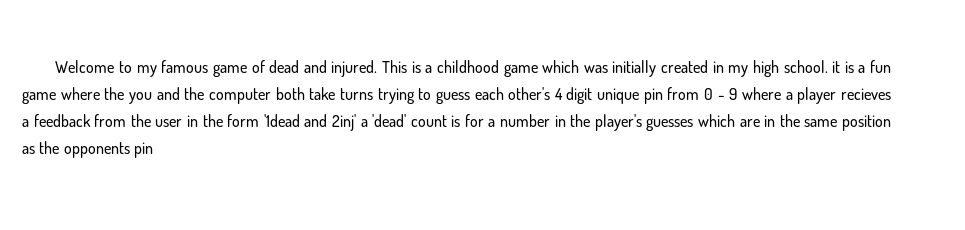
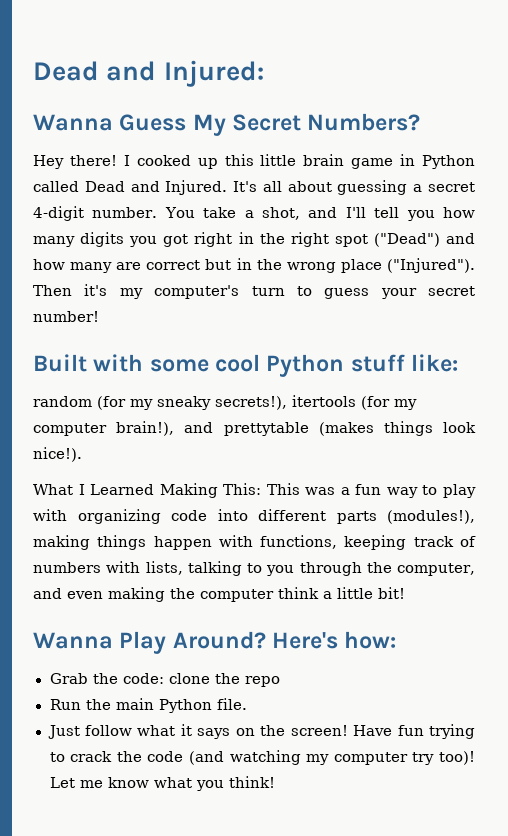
[55,60,892,77] [22,87,892,104] [22,114,892,131] [22,141,153,158] Welcome to my famous game of dead and injured. This is a childhood game which was initially created in my high school. it is a fun game where the you and the computer both take turns trying to guess each other's 4 digit unique pin from 0 - 9 where a player recieves a feedback from the user in the form '1dead and 2inj' a 'dead' count is for a number in the player's guesses which are in the same position as the opponents pin -> [33,60,264,87] [33,113,421,136] [33,154,475,169] [33,180,475,195] [33,206,475,221] [33,232,476,247] [33,258,475,273] [33,284,475,299] [33,311,99,322] [33,354,459,377] [33,395,417,410] [33,421,477,436] [33,447,82,462] [33,483,477,498] [33,509,475,524] [33,535,476,550] [33,561,476,576] [33,587,405,602] [33,631,397,654] [49,673,280,687] [49,698,247,713] [47,724,475,739] [49,750,475,765] [49,776,275,791] Dead and Injured: // Wanna Guess My Secret Numbers? // Hey there! I cooked up this little brain game in Python called Dead and Injured. It's all about guessing a secret 4-digit number. You take a shot, and I'll tell you how many digits you got right in the right spot ("Dead") and how many are correct but in the wrong place ("Injured"). Then it's my computer's turn to guess your secret number! // Built with some cool Python stuff like: // random (for my sneaky secrets!), itertools (for my computer brain!), and prettytable (makes things look nice!). // What I Learned Making This: This was a fun way to play with organizing code into different parts (modules!), making things happen with functions, keeping track of numbers with lists, talking to you through the computer, and even making the computer think a little bit! // Wanna Play Around? Here's how: // Grab the code: clone the repo // Run the main Python file. // Just follow what it says on the screen! Have fun trying to crack the code (and watching my computer try too)! Let me know what you think!

